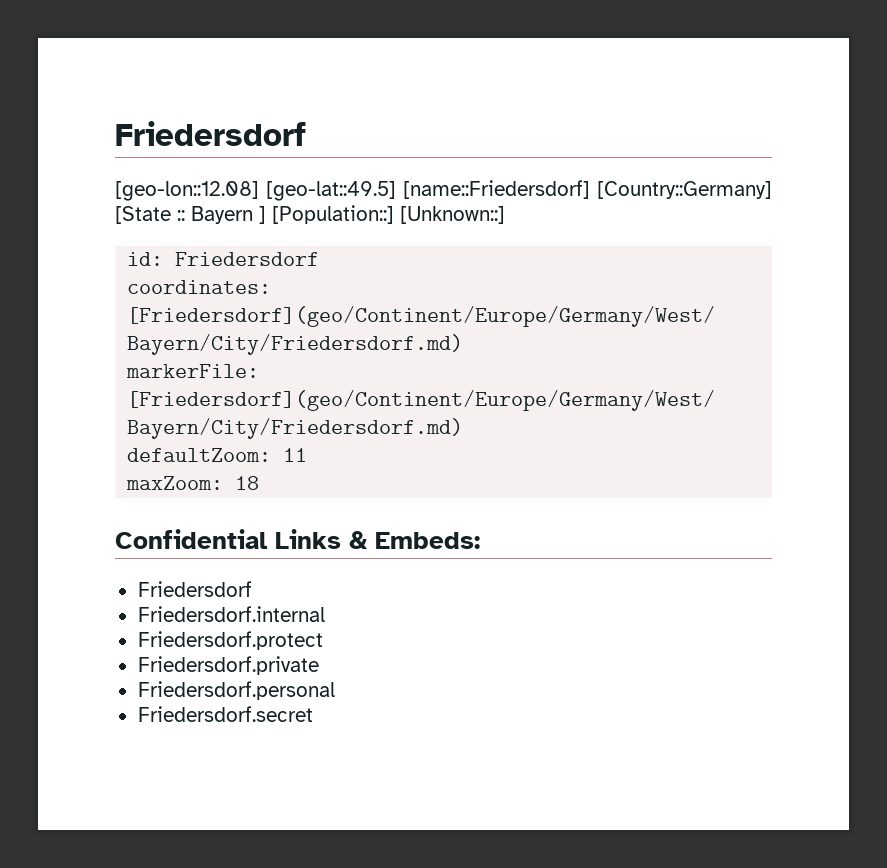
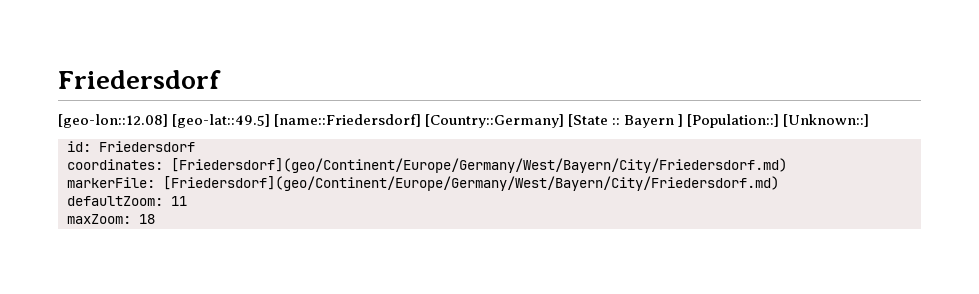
[115,529,480,549] [137,581,252,597] [137,606,325,622] [137,631,323,650] [137,656,319,675] [137,681,335,700] [137,706,313,722] // Confidential Links & Embeds: // Friedersdorf // Friedersdorf.internal // Friedersdorf.protect // Friedersdorf.private // Friedersdorf.personal // Friedersdorf.secret -> (155, 219) none

